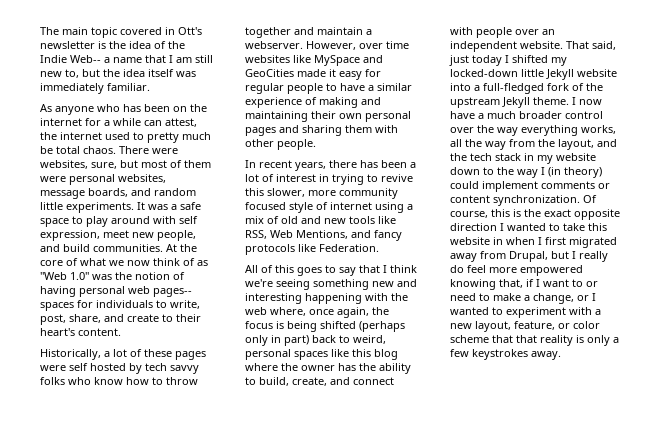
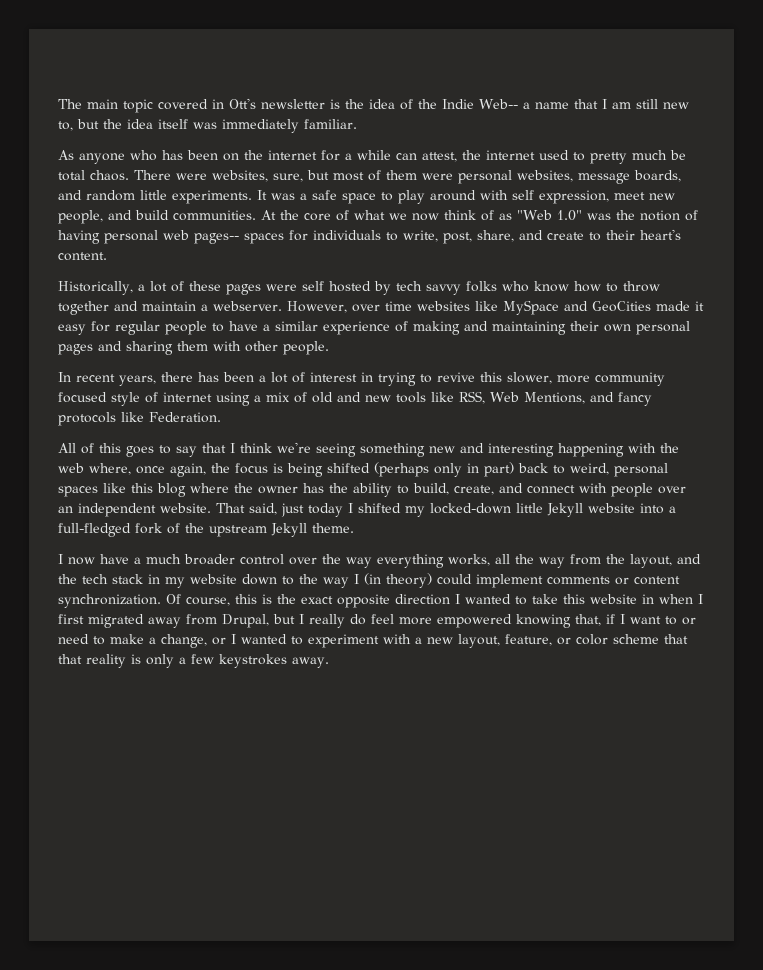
(569, 101) none -> (354, 528) //

